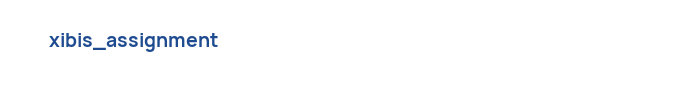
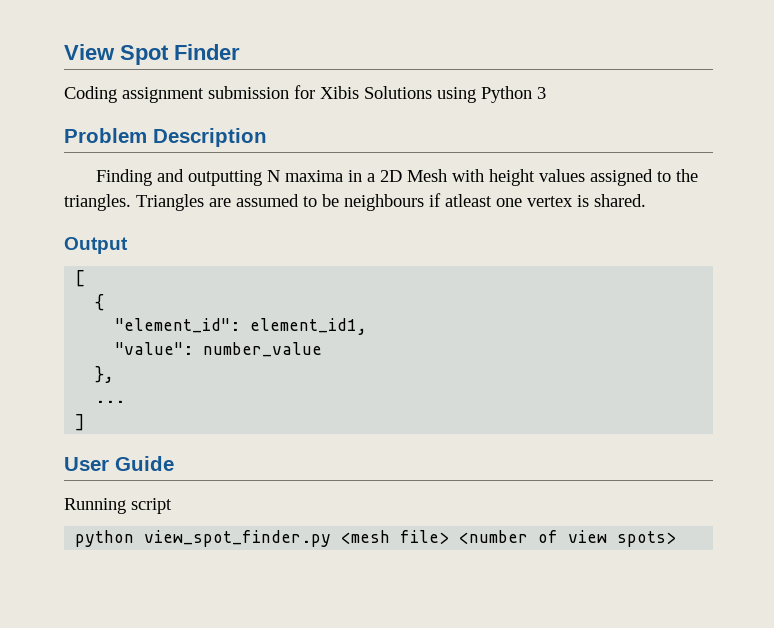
[49,33,218,52] xibis_assignment -> [64,44,240,65] [64,85,546,103] [64,128,267,147] [96,169,699,186] [64,193,646,211] [64,237,128,254] [75,270,86,287] [95,294,105,311] [115,318,368,335] [115,342,323,357] [95,366,115,383] [95,400,126,403] [75,414,86,431] [64,456,174,471] [64,498,172,514] [75,530,677,547] View Spot Finder // Coding assignment submission for Xibis Solutions using Python 3 // Problem Description // Finding and outputting N maxima in a 2D Mesh with height values assigned to the triangles. Triangles are assumed to be neighbours if atleast one vertex is shared. // Output // [ // { // "element_id": element_id1, // "value": number_value // }, // ... // ] // User Guide // Running script // python view_spot_finder.py <mesh file> <number of view spots>

